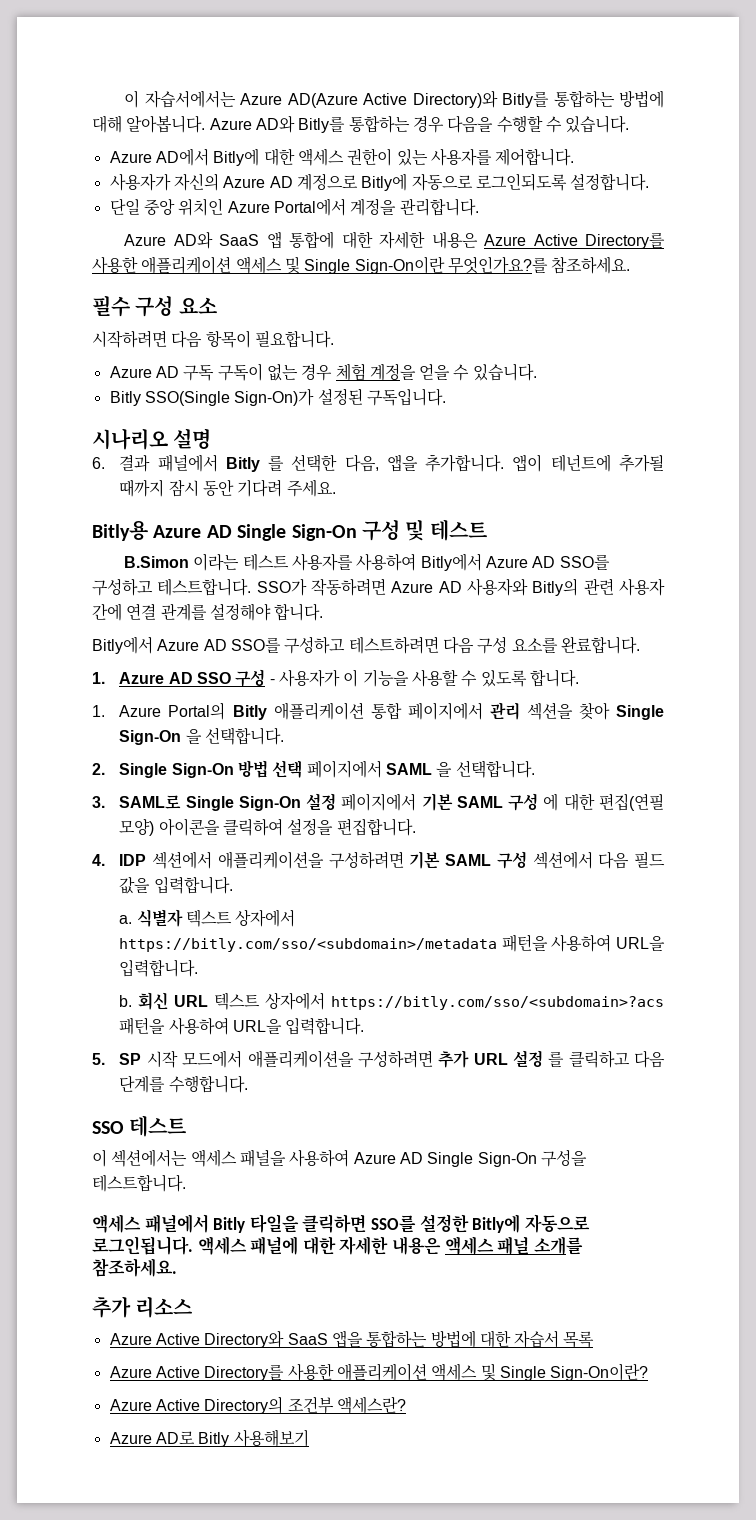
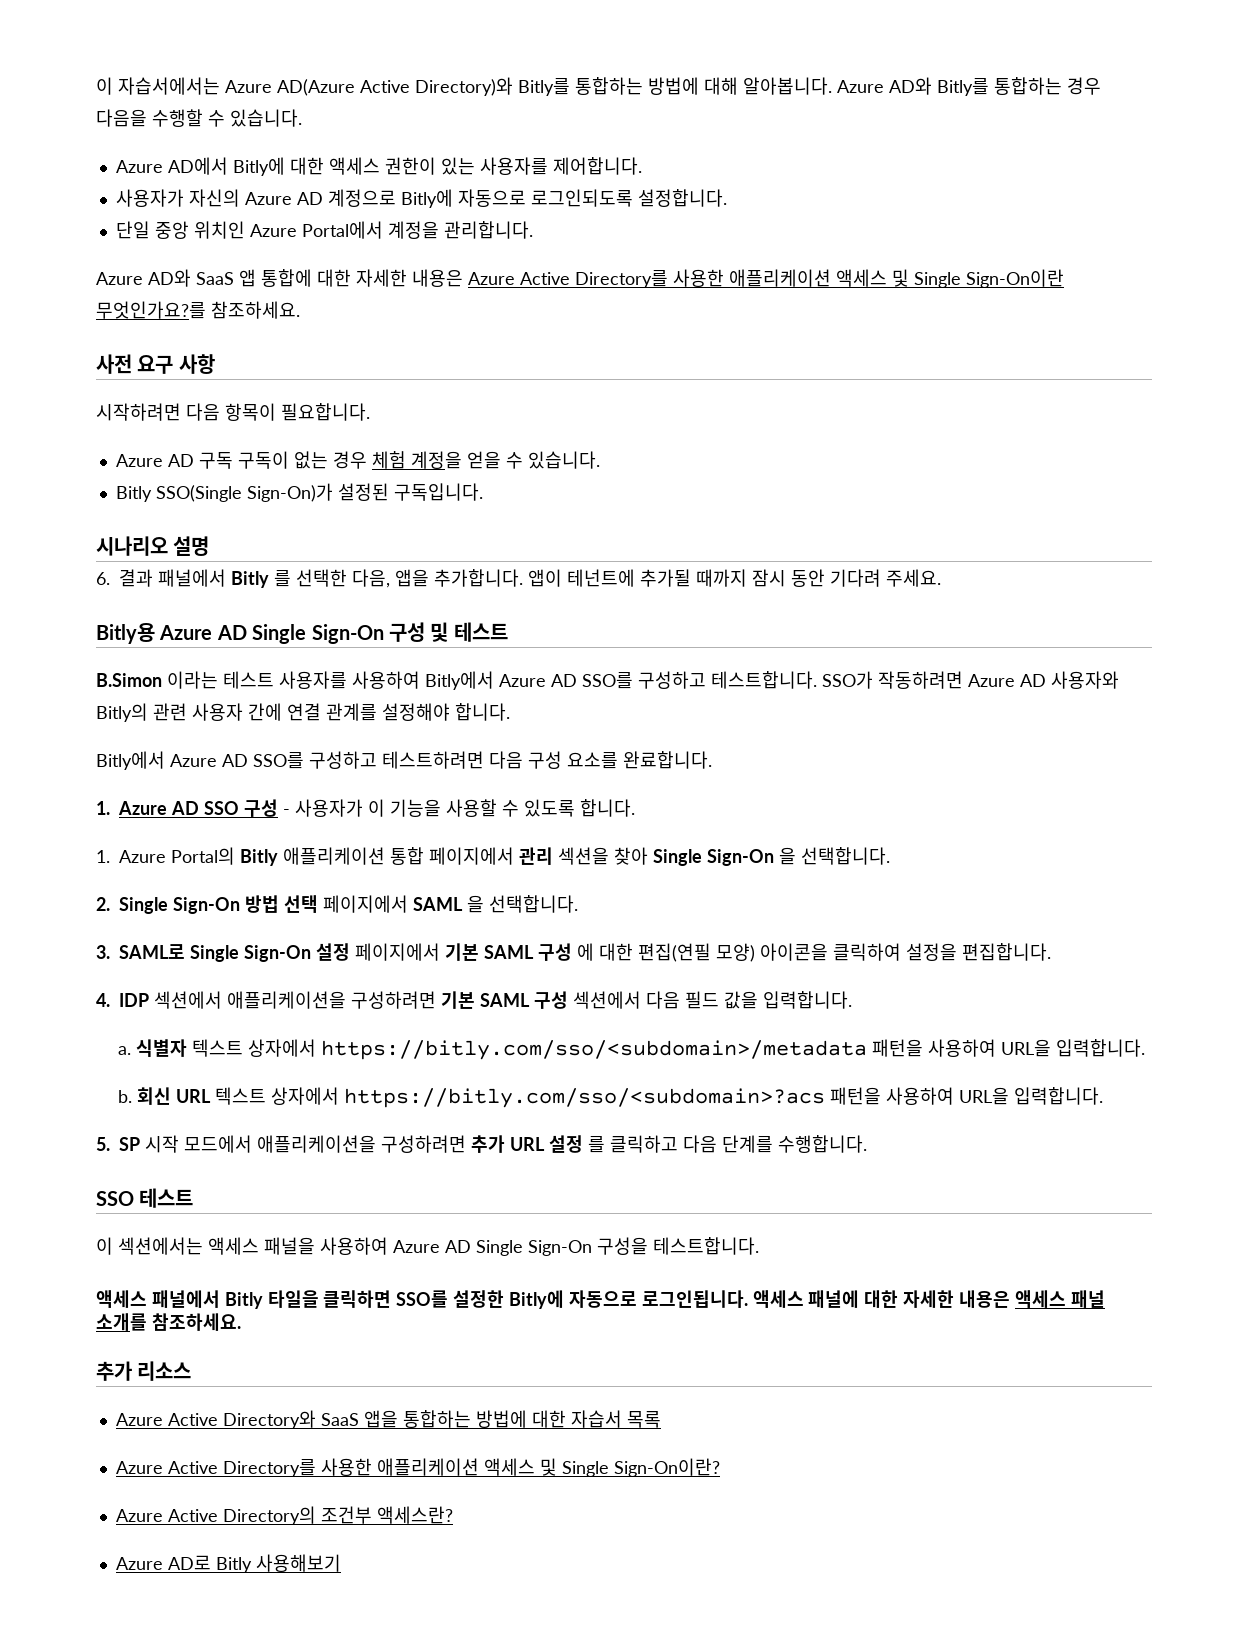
[92,296,217,317] 필수 구성 요소 -> [96,354,215,374] 사전 요구 사항

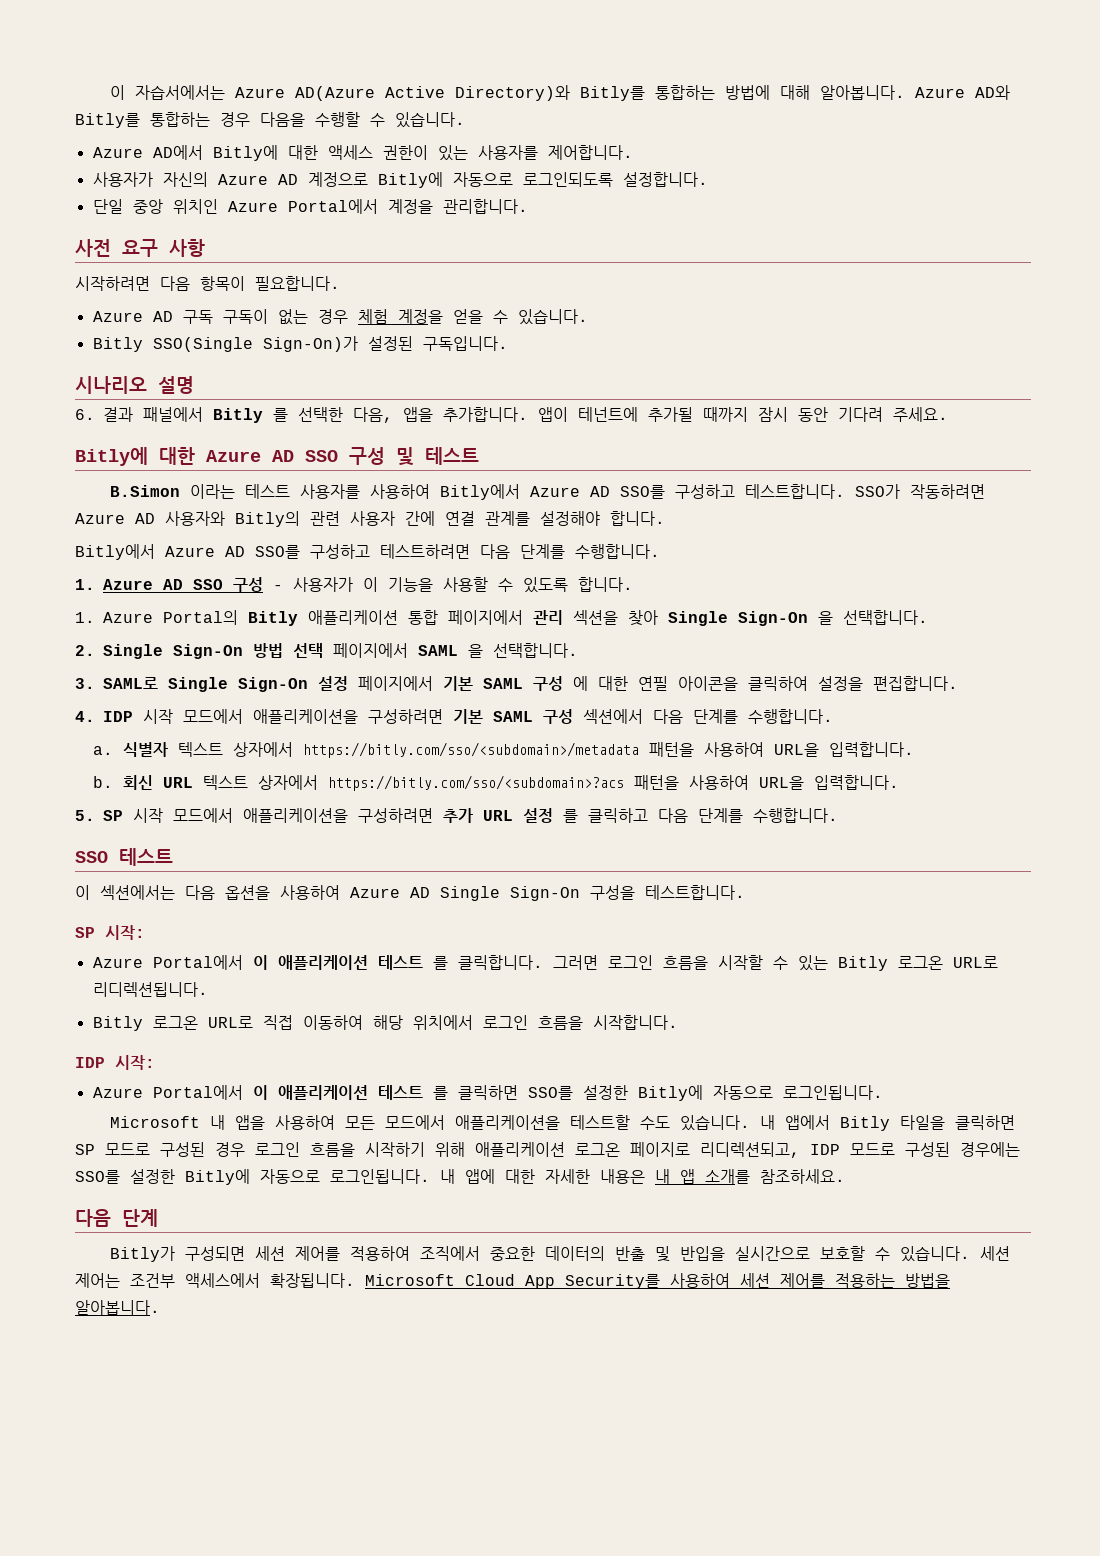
[96,269,1064,288] [96,301,300,319] // Azure AD와 SaaS 앱 통합에 대한 자세한 내용은 Azure Active Directory를 사용한 애플리케이션 액세스 및 Single Sign-On이란 무엇인가요?를 참조하세요. -> (528, 206) none
[96,622,384,644] Bitly용 Azure AD Single Sign-On -> [75,447,338,466] Bitly에 대한 Azure AD SSO
[528,751,712,769] 구성 요소를 완료합니다. -> [520,544,660,559] 단계를 수행합니다.
[638,943,755,962] 편집(연필 모양) -> [638,676,668,691] 연필
[154,991,222,1009] 섹션에서 -> [143,709,243,724] 시작 모드에서
[685,991,852,1009] 필드 값을 입력합니다. -> [693,709,833,724] 단계를 수행합니다.
[208,1237,315,1255] 액세스 패널을 -> [185,885,270,900] 다음 옵션을
[96,1290,319,1309] 액세스 패널에서 Bitly 타일을 -> [75,925,145,940] [92,955,998,971] [92,982,208,997] [92,1015,678,1031] [75,1055,155,1070] [92,1085,448,1100] SP 시작: // Azure Portal에서 이 애플리케이션 테스트 를 클릭합니다. 그러면 로그인 흐름을 시작할 수 있는 Bitly 로그온 URL로 리디렉션됩니다. // Bitly 로그온 URL로 직접 이동하여 해당 위치에서 로그인 흐름을 시작합니다. // IDP 시작: // Azure Portal에서 이 애플리케이션 테스트 를
[752,1290,1105,1308] 액세스 패널에 대한 자세한 내용은 액세스 패널 -> [110,1115,1016,1131] [75,1142,1020,1158] [75,1169,695,1185] // Microsoft 내 앱을 사용하여 모든 모드에서 애플리케이션을 테스트할 수도 있습니다. 내 앱에서 Bitly 타일을 클릭하면 SP 모드로 구성된 경우 로그인 흐름을 시작하기 위해 애플리케이션 로그온 페이지로 리디렉션되고, IDP 모드로 구성된 경우에는 SSO를 설정한 Bitly에 자동으로 로그인됩니다. 내 앱에 대한 자세한 내용은 내 앱
[96,1361,192,1381] [115,1410,661,1429] [115,1458,720,1477] [115,1506,453,1525] [115,1554,341,1573] 추가 리소스 // Azure Active Directory와 SaaS 앱을 통합하는 방법에 대한 자습서 목록 // Azure Active Directory를 사용한 애플리케이션 액세스 및 Single Sign-On이란? // Azure Active Directory의 조건부 액세스란? // Azure AD로 Bitly 사용해보기 -> [75,1209,158,1227] [110,1246,1011,1262] [75,1273,950,1289] [75,1300,160,1315] 다음 단계 // Bitly가 구성되면 세션 제어를 적용하여 조직에서 중요한 데이터의 반출 및 반입을 실시간으로 보호할 수 있습니다. 세션 제어는 조건부 액세스에서 확장됩니다. Microsoft Cloud App Security를 사용하여 세션 제어를 적용하는 방법을 알아봅니다.

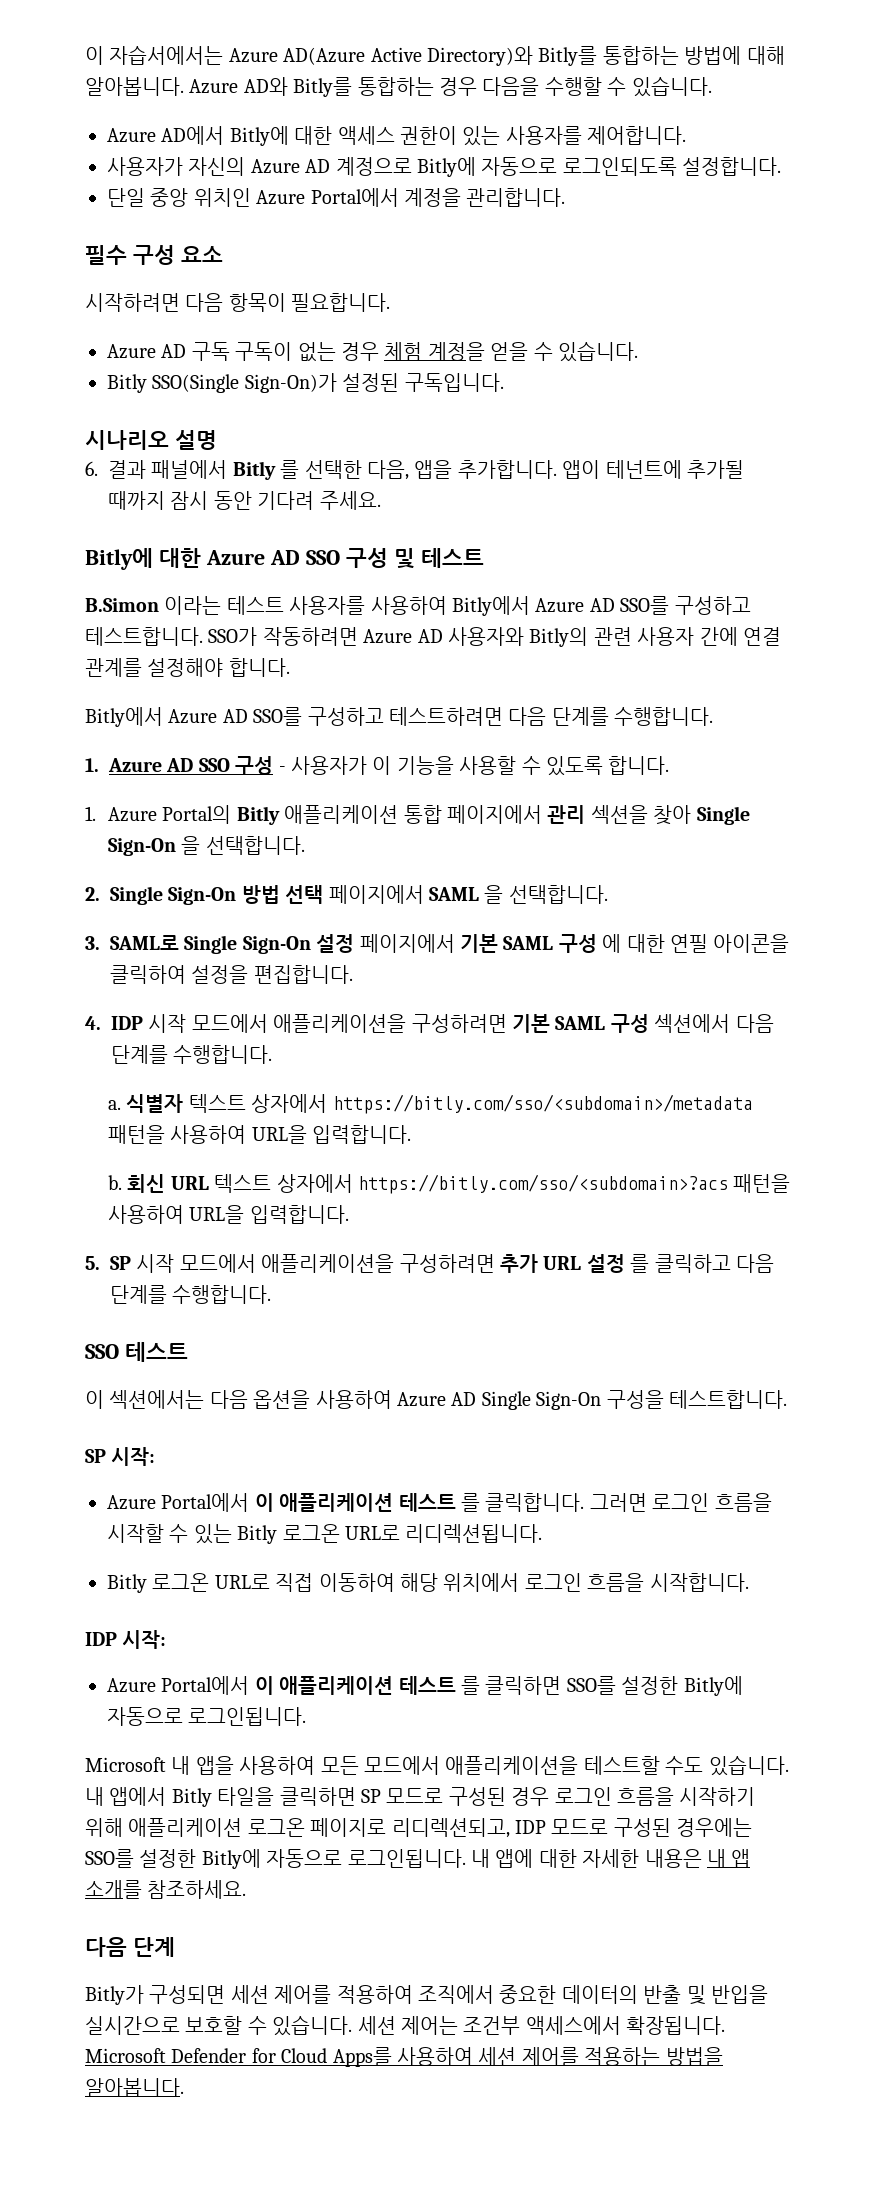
[75,239,205,257] 사전 요구 사항 -> [85,245,223,265] 필수 구성 요소
[465,1274,660,1289] Cloud App Security를 -> [171,2047,392,2067] Defender for Cloud Apps를

